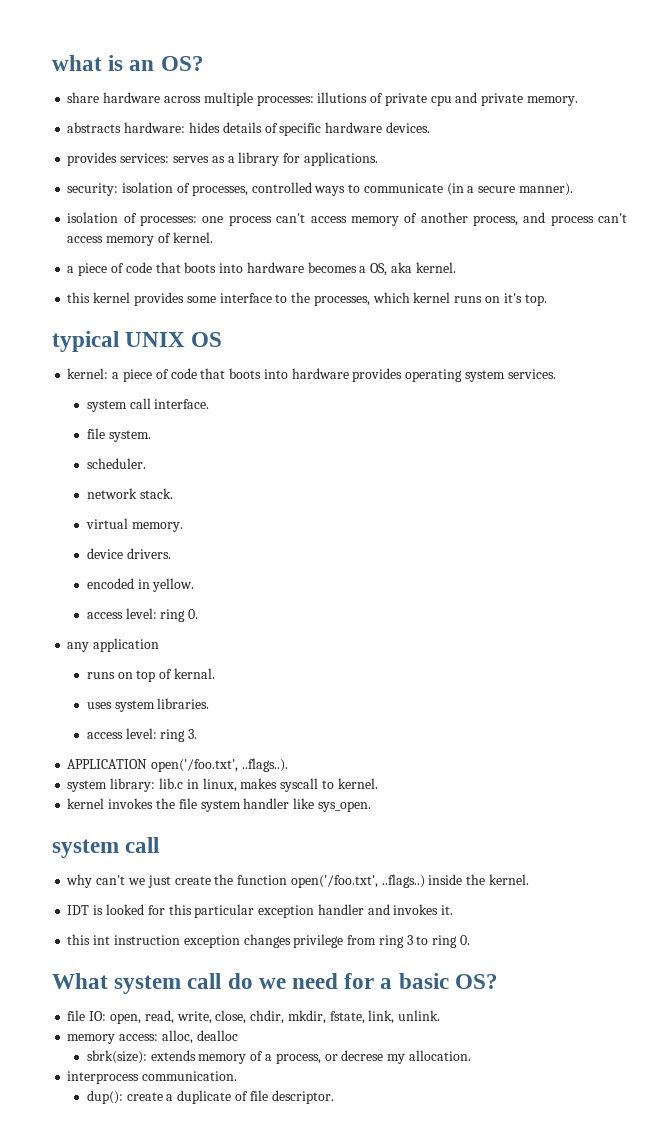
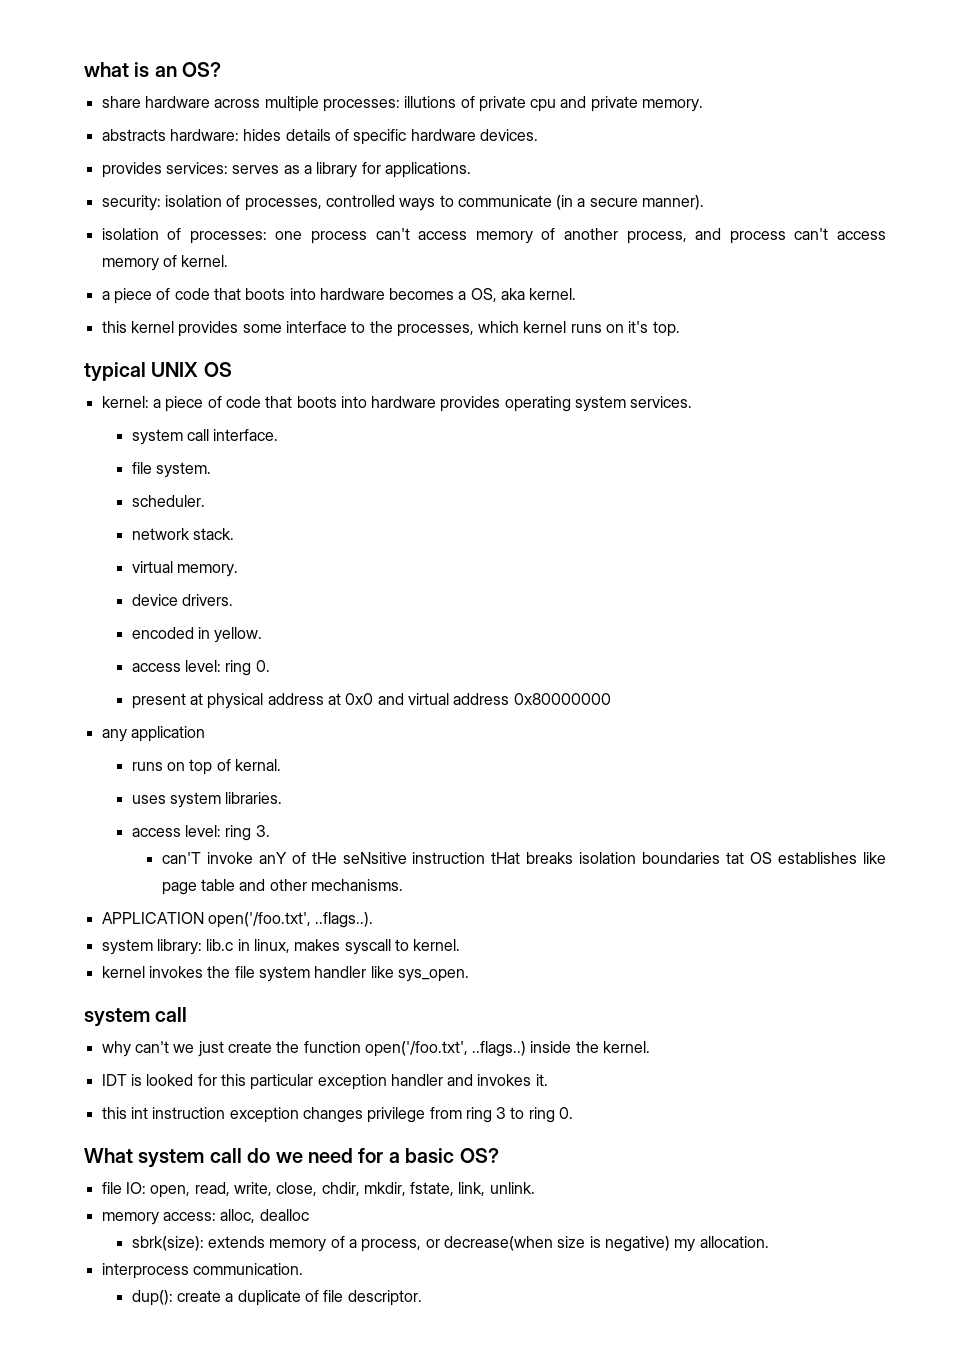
(199, 614) none -> [131,693,611,709] // present at physical address at 0x0 and virtual address 0x80000000
(198, 734) none -> [161,852,886,864] [161,879,404,895] // can'T invoke anY of tHe seNsitive instruction tHat breaks isolation boundaries tat OS establishes like page table and other mechanisms.
[341,1050,384,1061] decrese -> [443,1236,670,1252] decrease(when size is negative)

